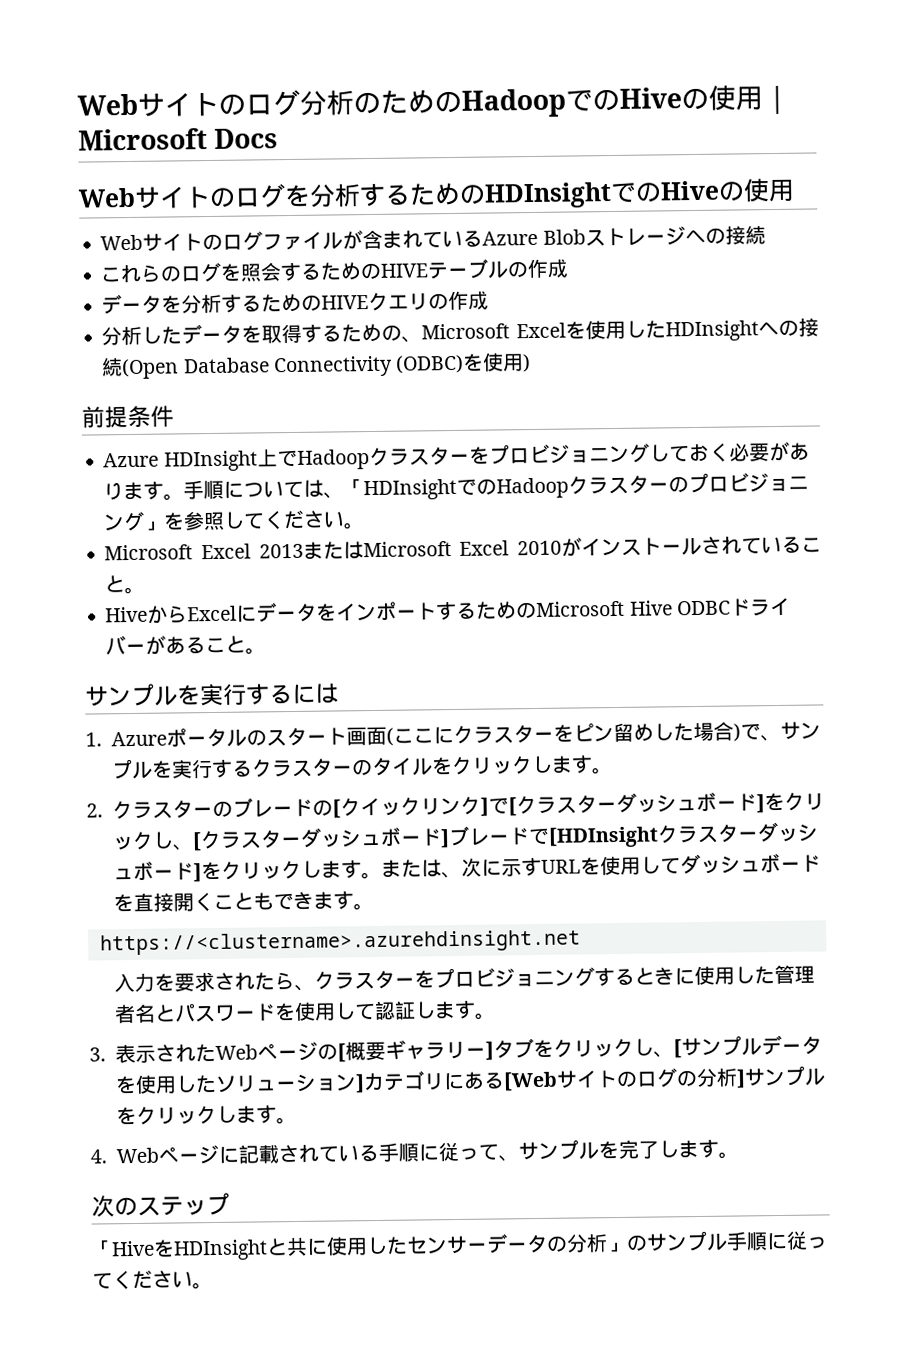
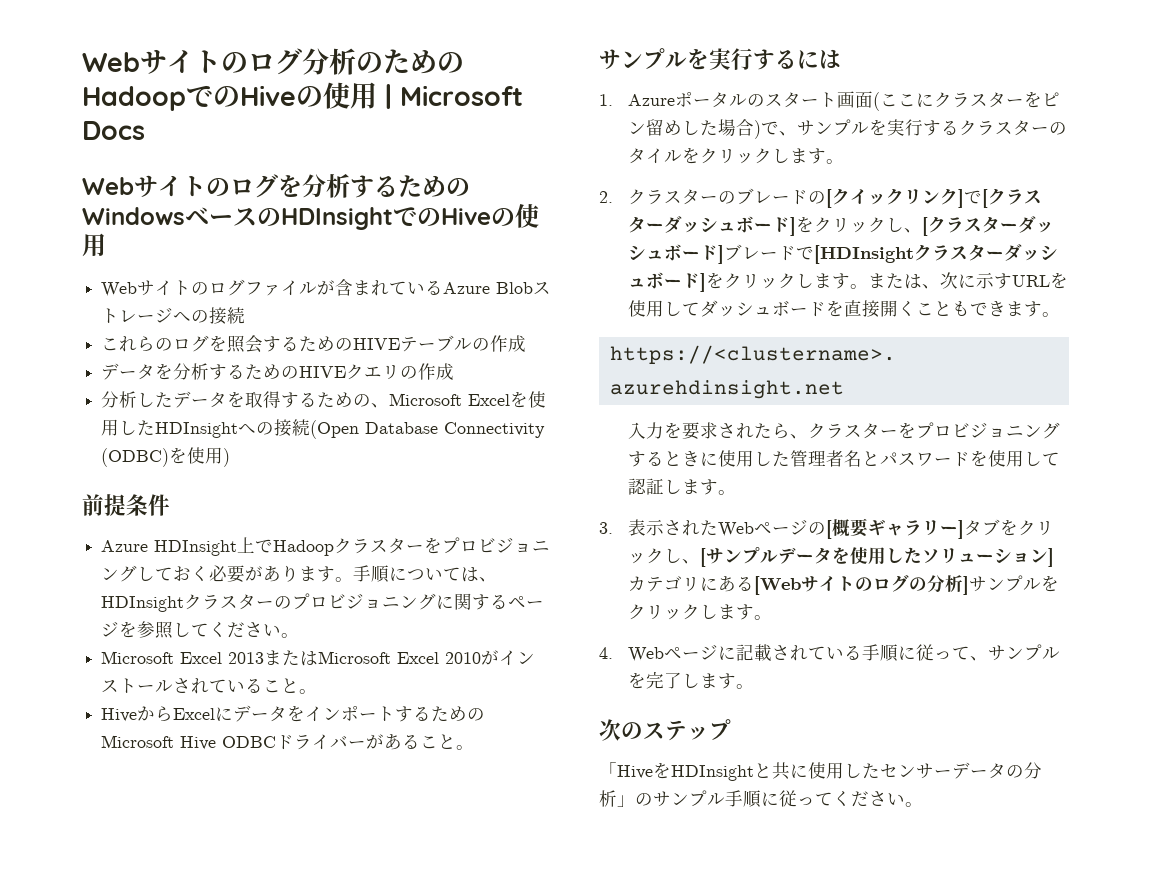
(486, 194) none -> [82,207,281,226] Windowsベースの
[343,477,570,501] 「HDInsightでのHadoop -> [101,596,185,612] HDInsight
[143,520,166,531] 」 -> [436,593,545,610] [101,621,120,637] に関するページ

